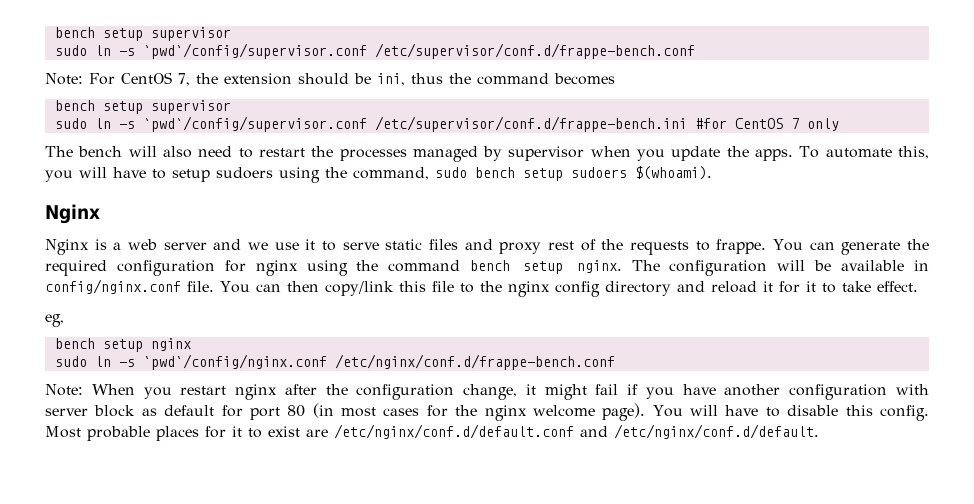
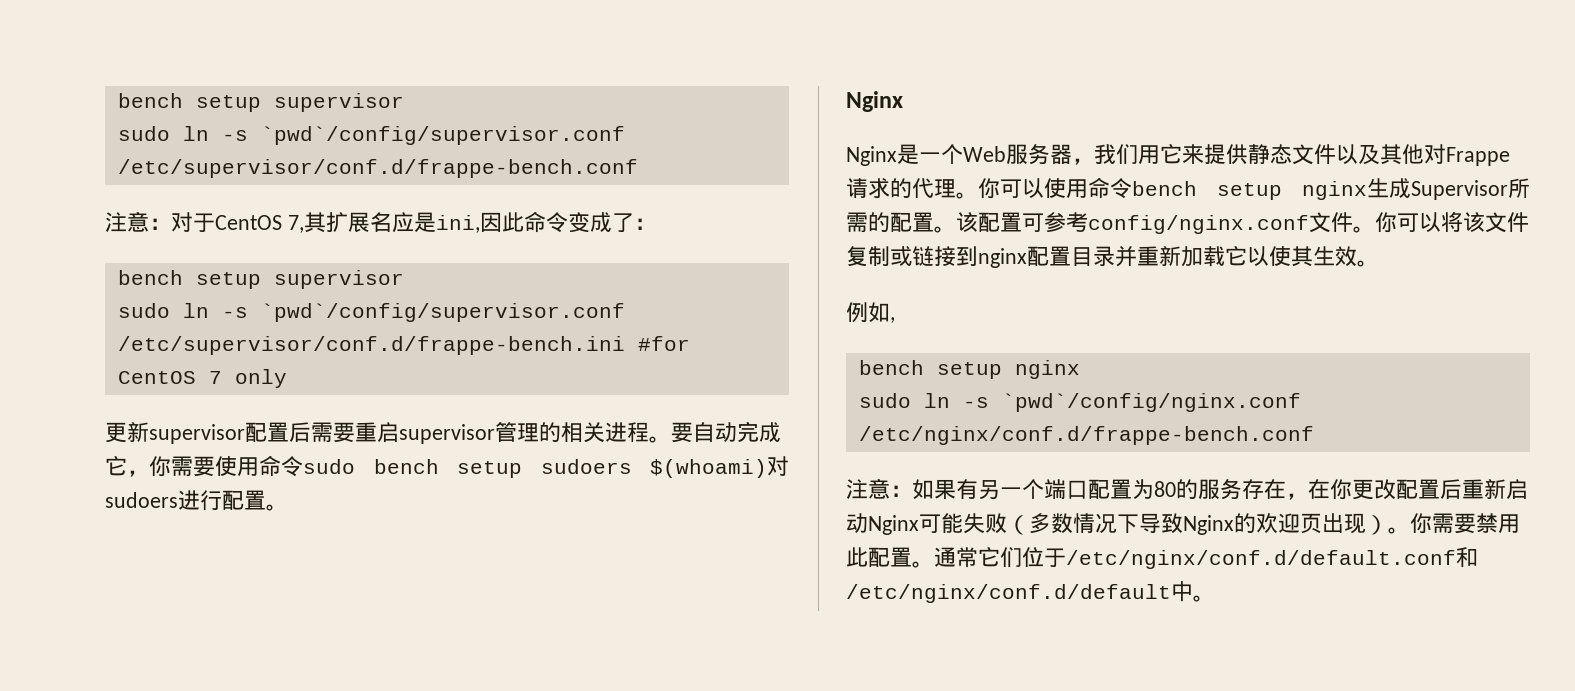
[45,72,615,86] Note: For CentOS 7, the extension should be ini, thus the command becomes -> [105,211,656,233] 注意：对于CentOS 7,其扩展名应是ini,因此命令变成了：
[45,146,930,162] [45,166,712,183] [45,204,100,224] [45,239,930,255] [45,260,929,276] [45,279,918,297] [45,314,64,327] The bench will also need to restart the processes managed by supervisor when you update the apps. To automate this, you will have to setup sudoers using the command, sudo bench setup sudoers $(whoami). // Nginx // Nginx is a web server and we use it to serve static files and proxy rest of the requests to frappe. You can generate the required configuration for nginx using the command bench setup nginx. The configuration will be available in config/nginx.conf file. You can then copy/link this file to the nginx config directory and reload it for it to take effect. // eg, -> [105,421,781,444] [105,455,789,478] [105,490,288,511] [846,91,903,112] [846,144,1510,166] [846,177,1530,200] [846,211,1529,234] [846,246,1379,268] [846,302,895,323] 更新supervisor配置后需要重启supervisor管理的相关进程。要自动完成它，你需要使用命令sudo bench setup sudoers $(whoami)对sudoers进行配置。 // Nginx // Nginx是一个Web服务器，我们用它来提供静态文件以及其他对Frappe请求的代理。你可以使用命令bench setup nginx生成Supervisor所需的配置。该配置可参考config/nginx.conf文件。你可以将该文件复制或链接到nginx配置目录并重新加载它以使其生效。 // 例如,
[45,384,929,400] [45,403,930,421] [45,424,819,441] Note: When you restart nginx after the configuration change, it might fail if you have another configuration with server block as default for port 80 (in most cases for the nginx welcome page). You will have to disable this config. Most probable places for it to exist are /etc/nginx/conf.d/default.conf and /etc/nginx/conf.d/default. -> [846,478,1528,500] [846,513,1520,535] [846,547,1478,569] [846,581,1215,603] 注意：如果有另一个端口配置为80的服务存在，在你更改配置后重新启动Nginx可能失败（多数情况下导致Nginx的欢迎页出现）。你需要禁用此配置。通常它们位于/etc/nginx/conf.d/default.conf和/etc/nginx/conf.d/default中。

